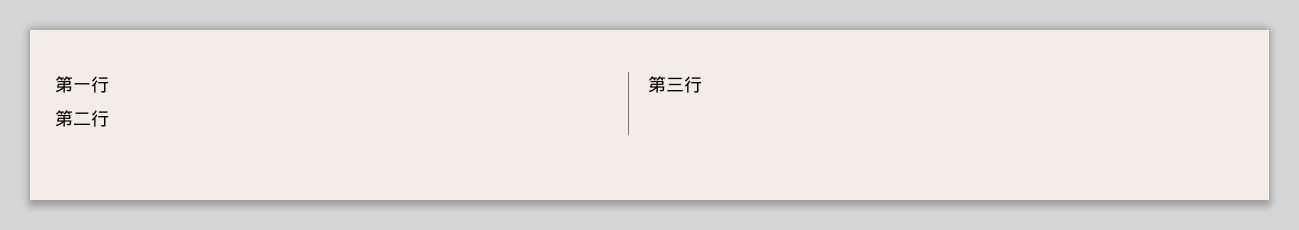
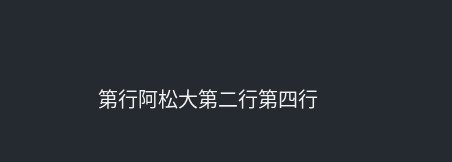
[55,76,109,93] 第一行 // -> [98,89,198,109] 第行阿松大
[648,76,684,93] // 第三 -> [258,89,298,109] 第四

